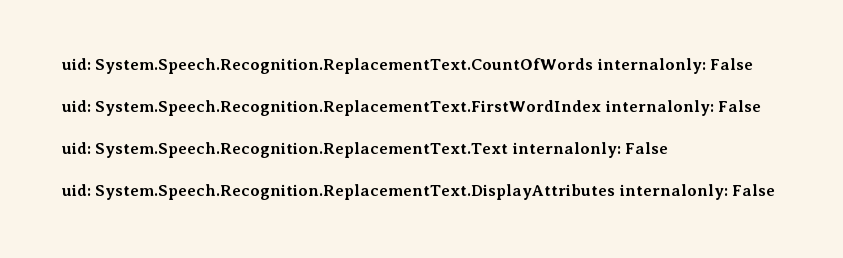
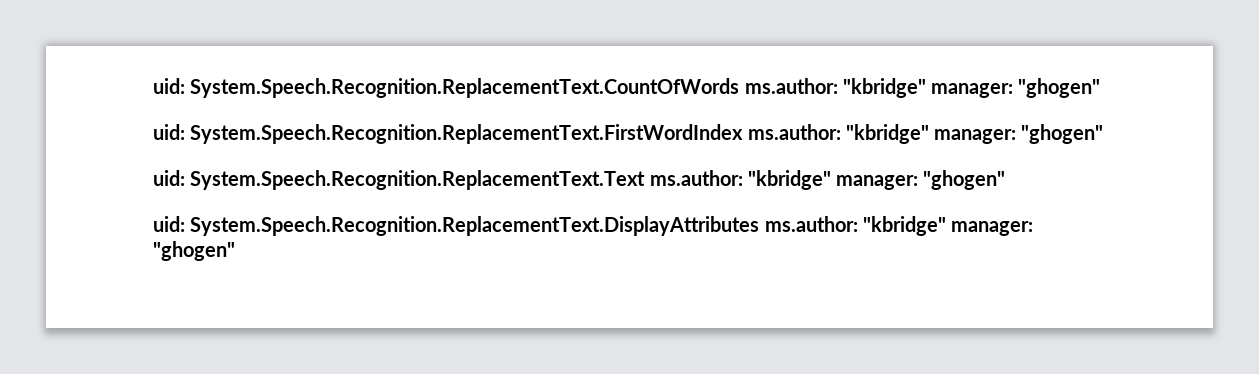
[596,58,754,74] [61,100,762,116] [61,142,669,158] [61,184,776,200] internalonly: False // uid: System.Speech.Recognition.ReplacementText.FirstWordIndex internalonly: False // uid: System.Speech.Recognition.ReplacementText.Text internalonly: False // uid: System.Speech.Recognition.ReplacementText.DisplayAttributes internalonly: False -> [744,78,1101,98] [153,124,1104,144] [153,170,1006,190] [153,216,1034,236] [153,241,235,261] ms.author: "kbridge" manager: "ghogen" // uid: System.Speech.Recognition.ReplacementText.FirstWordIndex ms.author: "kbridge" manager: "ghogen" // uid: System.Speech.Recognition.ReplacementText.Text ms.author: "kbridge" manager: "ghogen" // uid: System.Speech.Recognition.ReplacementText.DisplayAttributes ms.author: "kbridge" manager: "ghogen"

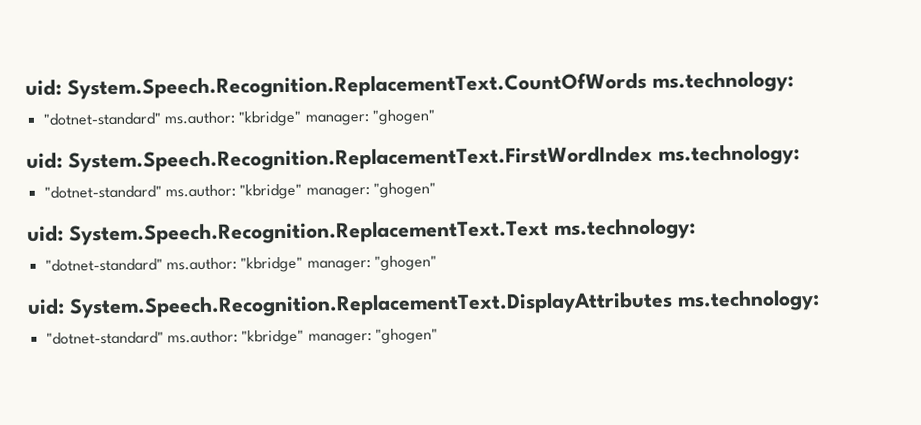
(740, 88) none -> [652,71,794,93] [42,112,161,126] ms.technology: // "dotnet-standard"
(744, 134) none -> [658,144,800,166] [43,185,162,199] ms.technology: // "dotnet-standard"
(646, 180) none -> [554,218,696,240] [44,258,163,272] ms.technology: // "dotnet-standard"
(760, 226) none -> [677,289,820,312] [45,331,164,345] ms.technology: // "dotnet-standard"

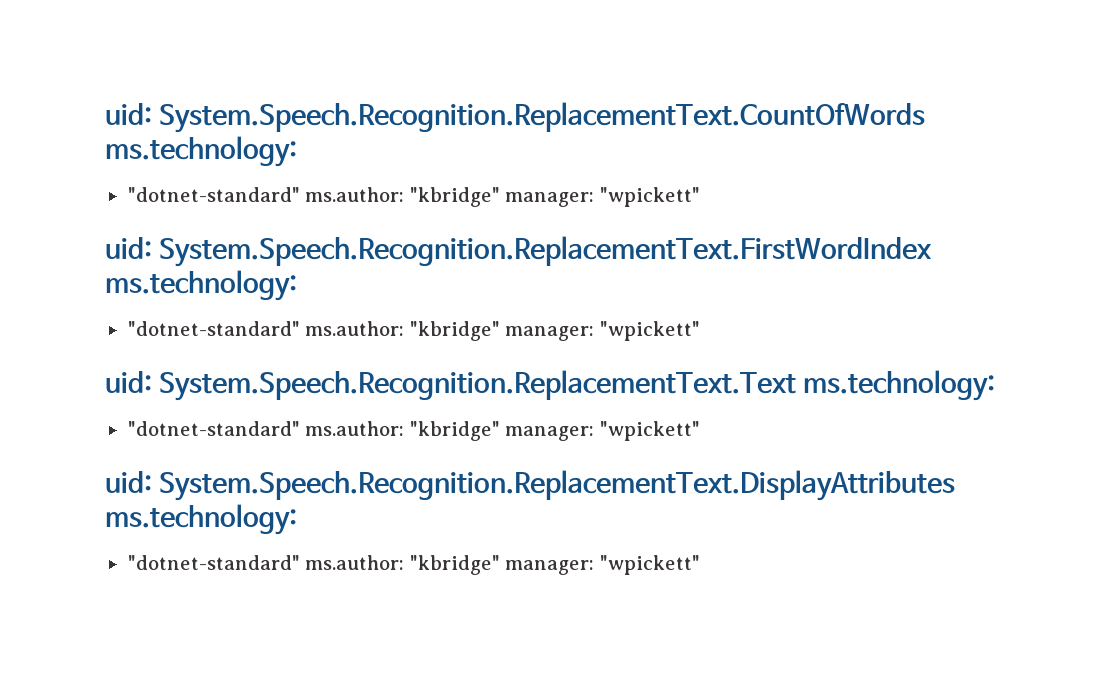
[371,109,435,125] "ghogen" -> [599,187,700,207] "wpickett"
[372,182,436,198] "ghogen" -> [599,321,700,341] "wpickett"
[373,255,437,271] "ghogen" -> [599,421,700,441] "wpickett"
[374,328,438,344] "ghogen" -> [599,555,700,575] "wpickett"

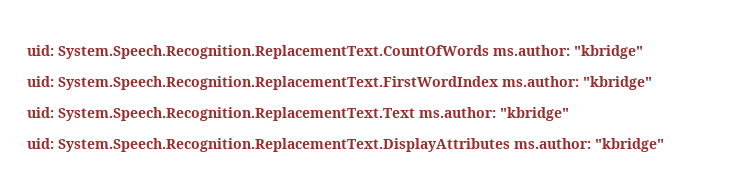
[105,136,297,167] [127,187,700,207] ms.technology: // "dotnet-standard" ms.author: "kbridge" manager: "wpickett" -> [493,45,643,59] ms.author: "kbridge"
[105,270,297,301] [127,321,700,341] ms.technology: // "dotnet-standard" ms.author: "kbridge" manager: "wpickett" -> [502,76,652,90] ms.author: "kbridge"
[803,370,996,401] [127,421,700,441] ms.technology: // "dotnet-standard" ms.author: "kbridge" manager: "wpickett" -> [419,107,569,121] ms.author: "kbridge"
[105,504,297,535] [127,555,700,575] ms.technology: // "dotnet-standard" ms.author: "kbridge" manager: "wpickett" -> [514,138,664,152] ms.author: "kbridge"

